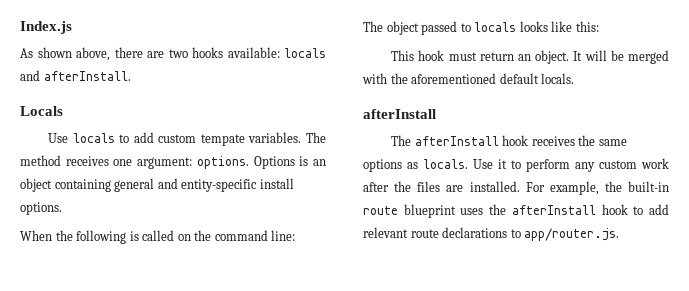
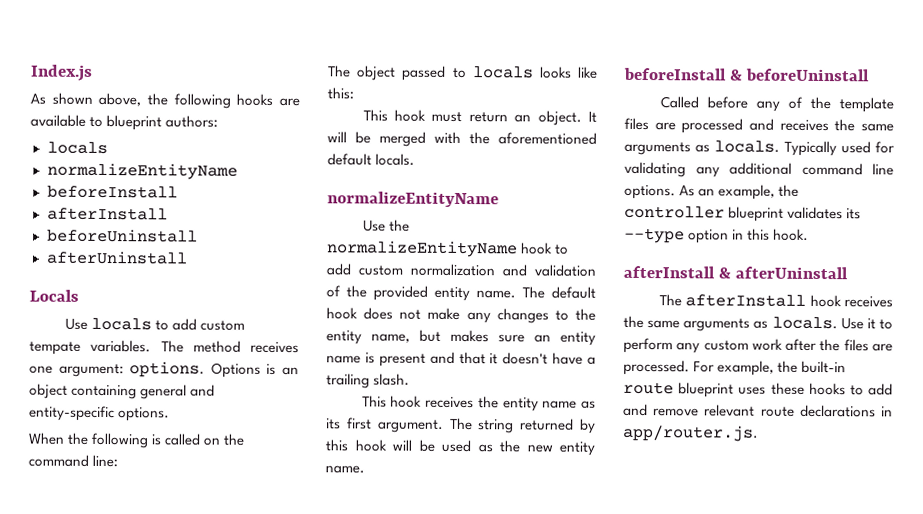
[114,47,326,58] [20,70,131,81] there are two hooks available: locals and afterInstall. -> [147,93,300,109] [30,114,219,131] [46,141,108,155] [46,162,238,180] [46,185,178,199] [46,207,168,221] [46,228,198,243] [45,250,188,265] the following hooks are available to blueprint authors: // locals // normalizeEntityName // beforeInstall // afterInstall // beforeUninstall // afterUninstall
[259,178,294,189] install -> (115, 413) none
[363,109,436,119] // afterInstall -> [327,191,499,208] [362,219,410,232] [327,240,570,258] [326,263,596,277] [326,285,596,302] [326,307,596,324] [326,329,596,346] [326,351,596,367] [326,373,411,389] [361,395,596,412] [326,417,596,434] [325,439,595,456] [325,465,365,474] [623,67,871,82] [659,96,894,113] [624,117,894,134] [624,140,895,157] [624,161,894,178] [624,184,800,200] [624,205,862,222] [624,227,810,244] [623,265,849,280] // normalizeEntityName // Use the normalizeEntityName hook to add custom normalization and validation of the provided entity name. The default hook does not make any changes to the entity name, but makes sure an entity name is present and that it doesn't have a trailing slash. // This hook receives the entity name as its first argument. The string returned by this hook will be used as the new entity name. // beforeInstall & beforeUninstall // Called before any of the template files are processed and receives the same arguments as locals. Typically used for validating any additional command line options. As an example, the controller blueprint validates its --type option in this hook. // afterInstall & afterUninstall
[363,159,402,172] options -> [683,318,751,332] arguments
[469,181,520,192] installed. -> [623,359,690,376] processed.
[489,204,669,215] the afterInstall hook to add -> [770,382,893,396] [623,403,700,417] these hooks to add and remove
[510,229,521,238] to -> [881,406,893,417] in

